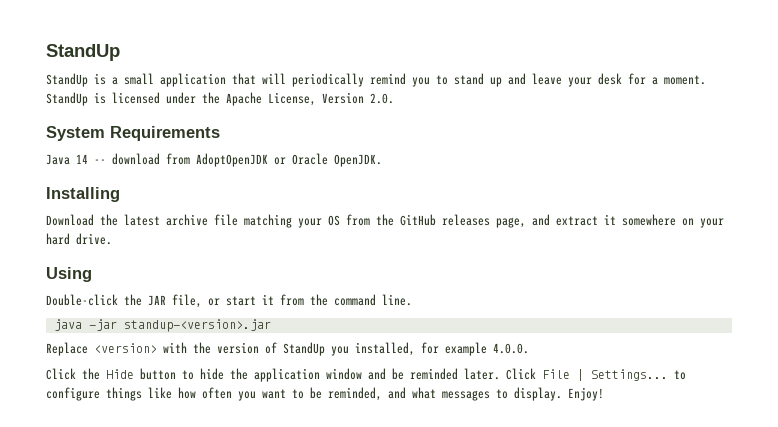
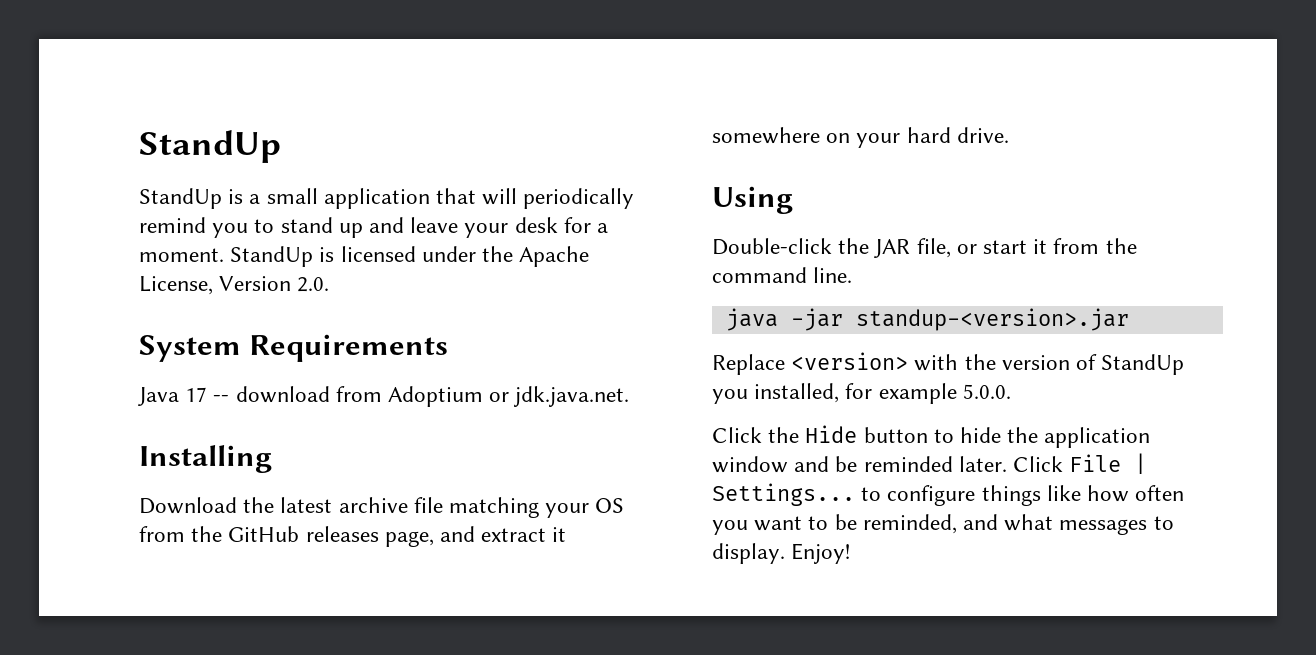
[76,154,88,164] 14 -> [185,387,208,402] 17
[196,153,382,167] AdoptOpenJDK or Oracle OpenJDK. -> [388,386,630,407] Adoptium or jdk.java.net.
[493,343,529,354] 4.0.0. -> [962,384,1011,399] 5.0.0.

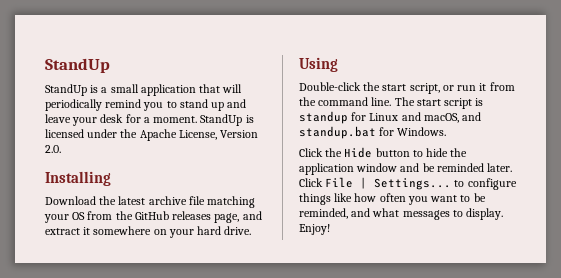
[139,334,449,362] [138,386,630,407] // System Requirements // Java 17 -- download from Adoptium or jdk.java.net. -> (61, 149) none
[874,238,1028,258] JAR file, or start -> [382,83,477,94] start script, or run
[725,308,1129,331] [712,352,1185,375] [712,383,1011,404] // java -jar standup-<version>.jar // Replace <version> with the version of StandUp you installed, for example 5.0.0. -> [394,97,484,109] [299,111,482,124] [299,126,447,139] The start script is standup for Linux and macOS, and standup.bat for Windows.

